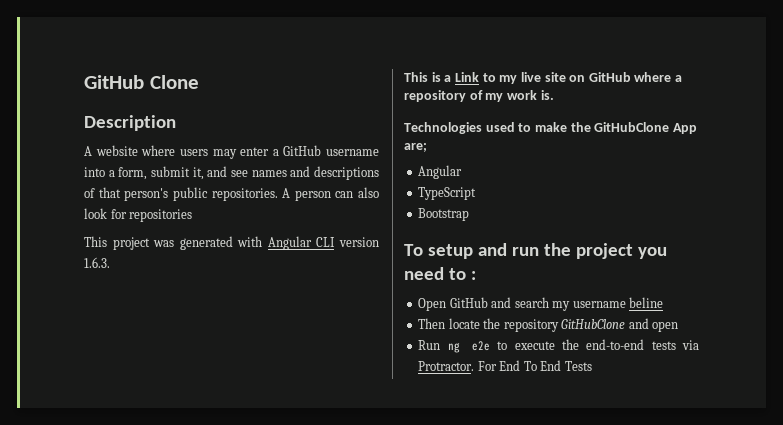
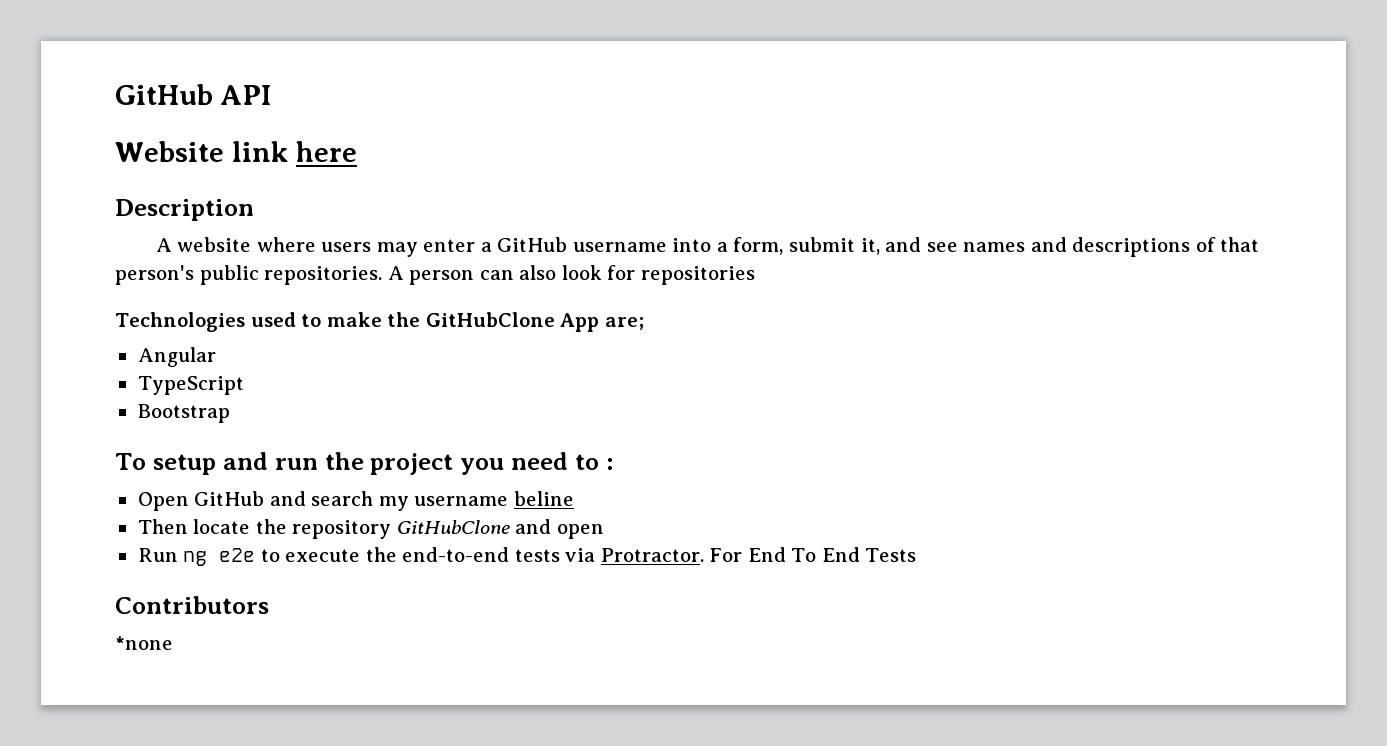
[84,75,199,89] GitHub Clone -> [115,84,271,105] [115,141,357,162] GitHub API // Website link here
[84,236,380,250] [84,257,110,268] [404,72,683,84] [404,90,554,102] // This project was generated with Angular CLI version 1.6.3. // This is a Link to my live site on GitHub where a repository of my work is. -> (755, 275) none
(592, 366) none -> [115,596,269,614] [115,636,173,650] // Contributors // *none

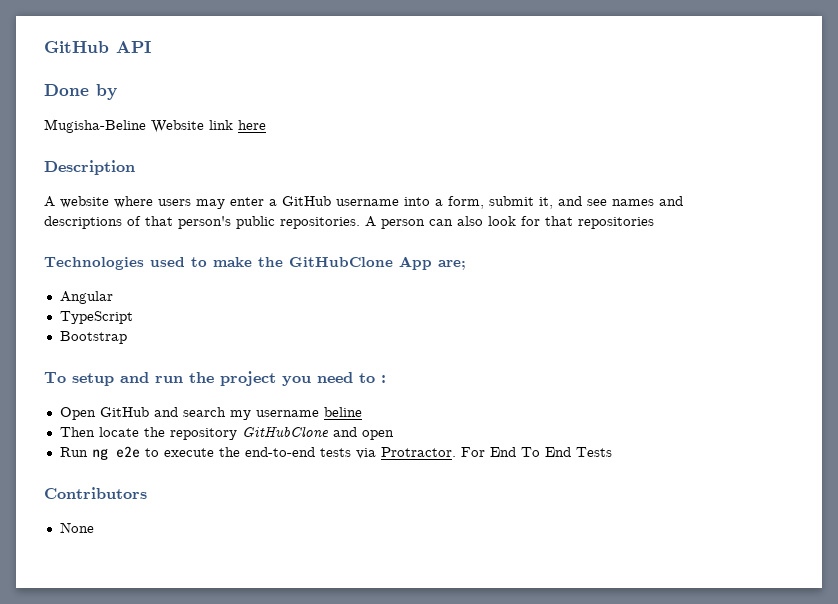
(271, 95) none -> [44,84,117,100] [44,119,146,133] Done by // Mugisha-Beline
(636, 272) none -> [545,216,573,226] that
[115,636,173,650] // *none -> [59,522,94,533] // None

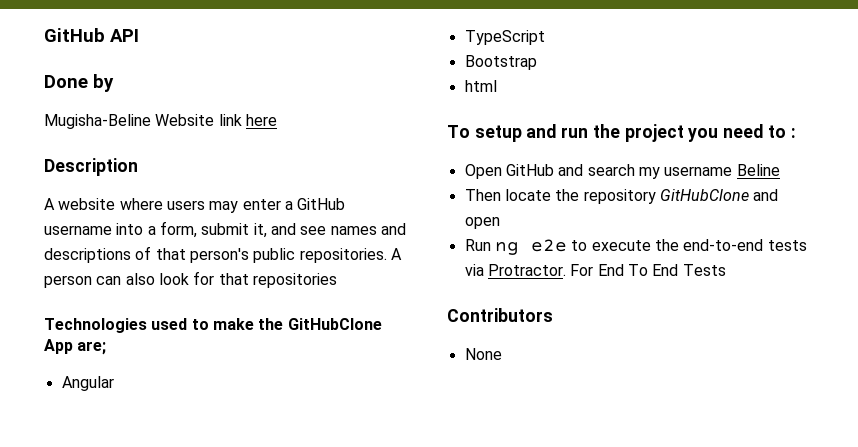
(127, 337) none -> [464,80,497,92] // html
[323,407,362,417] beline -> [736,164,780,176] Beline

